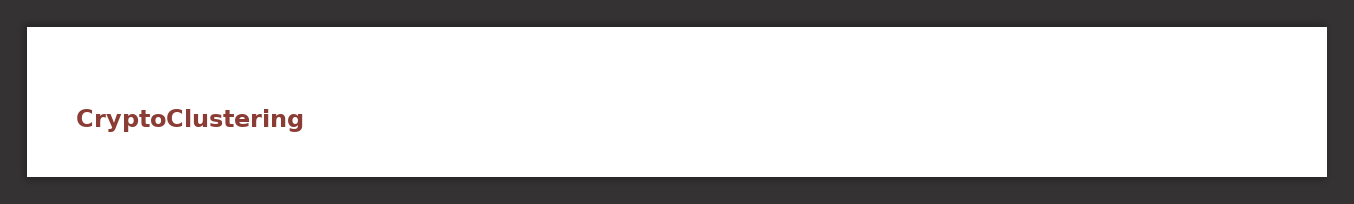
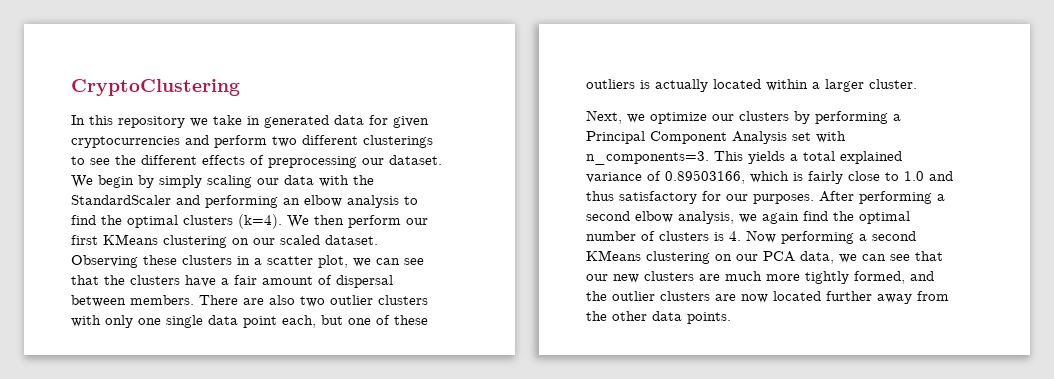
(304, 120) none -> [71,115,429,128] [71,135,433,148] [71,155,442,168] [71,175,374,188] [71,195,418,208] [71,214,428,229] [71,234,378,248] [71,255,424,268] [71,275,393,288] [71,295,428,307] [71,315,428,328] [586,79,917,92] [586,110,901,124] [586,131,846,144] [586,151,902,165] [586,170,953,184] [586,191,945,204] [586,211,910,224] [586,230,916,244] [586,250,943,264] [586,271,934,284] [586,291,949,304] [586,311,731,324] // In this repository we take in generated data for given cryptocurrencies and perform two different clusterings to see the different effects of preprocessing our dataset. We begin by simply scaling our data with the StandardScaler and performing an elbow analysis to find the optimal clusters (k=4). We then perform our first KMeans clustering on our scaled dataset. Observing these clusters in a scatter plot, we can see that the clusters have a fair amount of dispersal between members. There are also two outlier clusters with only one single data point each, but one of these outliers is actually located within a larger cluster. // Next, we optimize our clusters by performing a Principal Component Analysis set with n_components=3. This yields a total explained variance of 0.89503166, which is fairly close to 1.0 and thus satisfactory for our purposes. After performing a second elbow analysis, we again find the optimal number of clusters is 4. Now performing a second KMeans clustering on our PCA data, we can see that our new clusters are much more tightly formed, and the outlier clusters are now located further away from the other data points.

